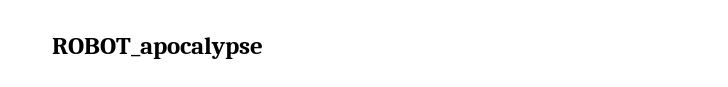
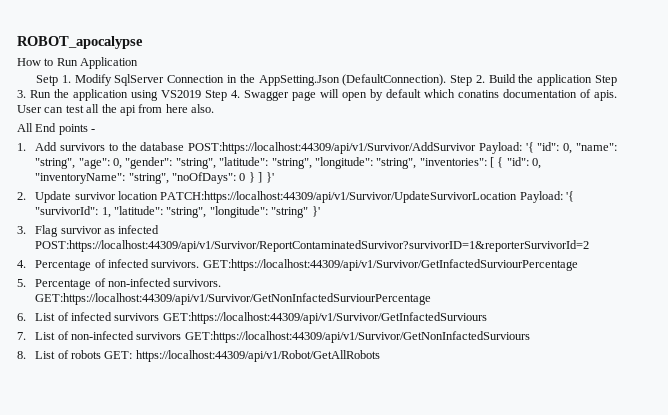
(263, 48) none -> [17,57,139,69] [36,74,617,86] [17,89,617,101] [17,104,214,116] [17,123,96,135] [17,142,618,154] [35,157,542,169] [35,172,274,184] [17,191,575,203] [35,206,320,218] [17,225,160,237] [35,240,590,252] [17,259,578,271] [17,278,222,290] [35,293,432,305] [17,312,487,324] [17,331,530,343] [17,350,380,362] // How to Run Application // Setp 1. Modify SqlServer Connection in the AppSetting.Json (DefaultConnection). Step 2. Build the application Step 3. Run the application using VS2019 Step 4. Swagger page will open by default which conatins documentation of apis. User can test all the api from here also. // All End points - // 1. Add survivors to the database POST:https://localhost:44309/api/v1/Survivor/AddSurvivor Payload: '{ "id": 0, "name": "string", "age": 0, "gender": "string", "latitude": "string", "longitude": "string", "inventories": [ { "id": 0, "inventoryName": "string", "noOfDays": 0 } ] }' // 2. Update survivor location PATCH:https://localhost:44309/api/v1/Survivor/UpdateSurvivorLocation Payload: '{ "survivorId": 1, "latitude": "string", "longitude": "string" }' // 3. Flag survivor as infected POST:https://localhost:44309/api/v1/Survivor/ReportContaminatedSurvivor?survivorID=1&reporterSurvivorId=2 // 4. Percentage of infected survivors. GET:https://localhost:44309/api/v1/Survivor/GetInfactedSurviourPercentage // 5. Percentage of non-infected survivors. GET:https://localhost:44309/api/v1/Survivor/GetNonInfactedSurviourPercentage // 6. List of infected survivors GET:https://localhost:44309/api/v1/Survivor/GetInfactedSurviours // 7. List of non-infected survivors GET:https://localhost:44309/api/v1/Survivor/GetNonInfactedSurviours // 8. List of robots GET: https://localhost:44309/api/v1/Robot/GetAllRobots

